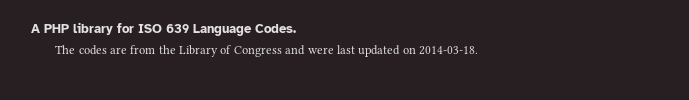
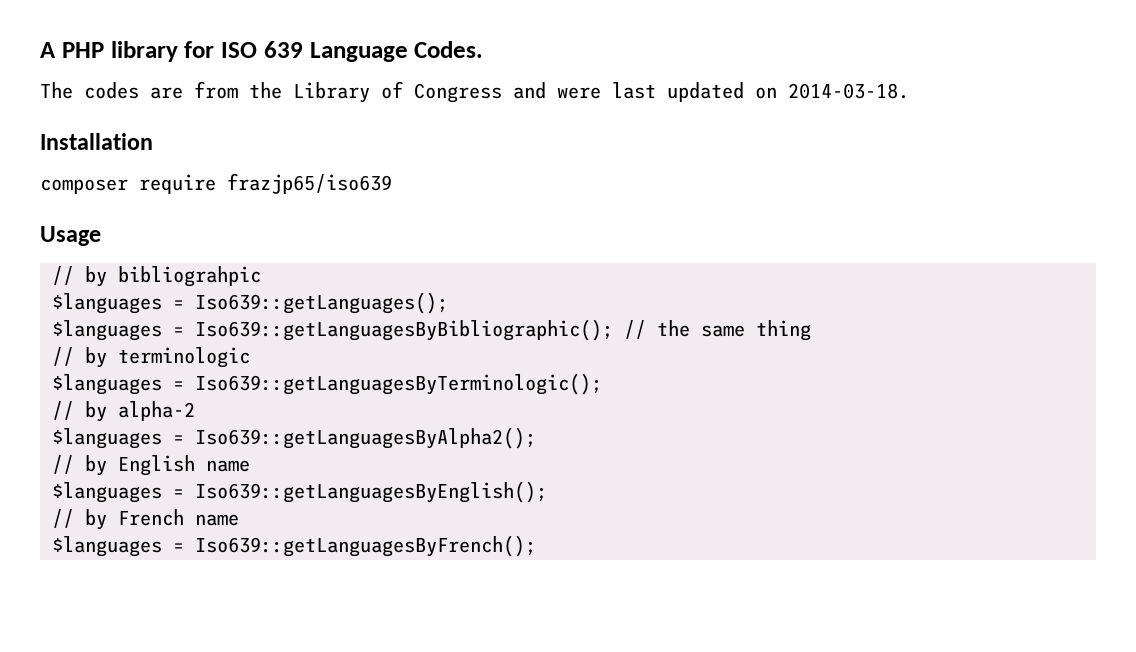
(479, 50) none -> [40,133,153,150] [40,173,392,194] [40,226,101,246] [52,266,261,287] [52,292,448,314] [52,319,811,341] [52,347,250,368] [52,373,602,395] [52,401,195,422] [52,427,536,449] [52,455,250,476] [52,481,547,503] [52,509,239,530] [52,535,536,557] // Installation // composer require frazjp65/iso639 // Usage // // by bibliograhpic // $languages = Iso639::getLanguages(); // $languages = Iso639::getLanguagesByBibliographic(); // the same thing // // by terminologic // $languages = Iso639::getLanguagesByTerminologic(); // // by alpha-2 // $languages = Iso639::getLanguagesByAlpha2(); // // by English name // $languages = Iso639::getLanguagesByEnglish(); // // by French name // $languages = Iso639::getLanguagesByFrench();

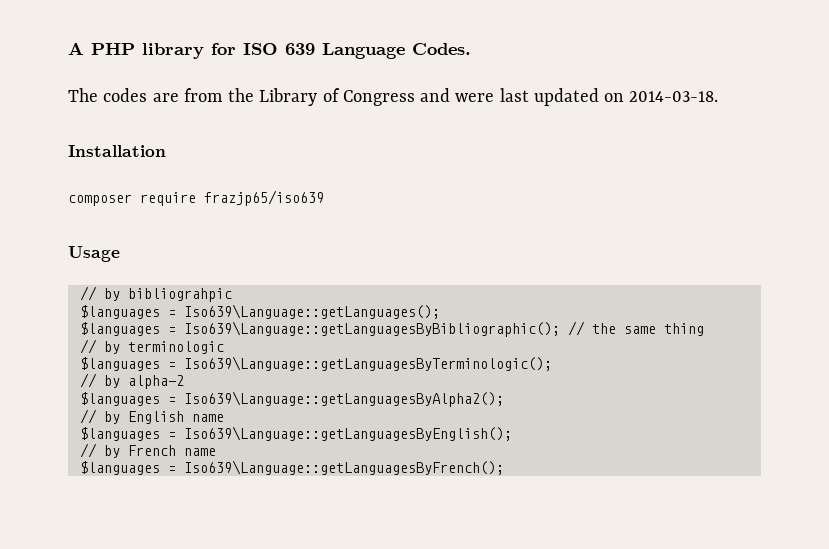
[195,292,448,314] [52,319,613,341] Iso639::getLanguages(); // $languages = Iso639::getLanguagesByBibliographic(); -> [183,304,440,319] [79,321,560,337] Iso639\Language::getLanguages(); // $languages = Iso639\Language::getLanguagesByBibliographic();
[195,373,602,395] Iso639::getLanguagesByTerminologic(); -> [183,356,552,371] Iso639\Language::getLanguagesByTerminologic();
[195,427,536,449] Iso639::getLanguagesByAlpha2(); -> [183,391,504,407] Iso639\Language::getLanguagesByAlpha2();
[195,481,547,503] Iso639::getLanguagesByEnglish(); -> [183,426,512,441] Iso639\Language::getLanguagesByEnglish();
[195,535,536,557] Iso639::getLanguagesByFrench(); -> [183,460,504,475] Iso639\Language::getLanguagesByFrench();

